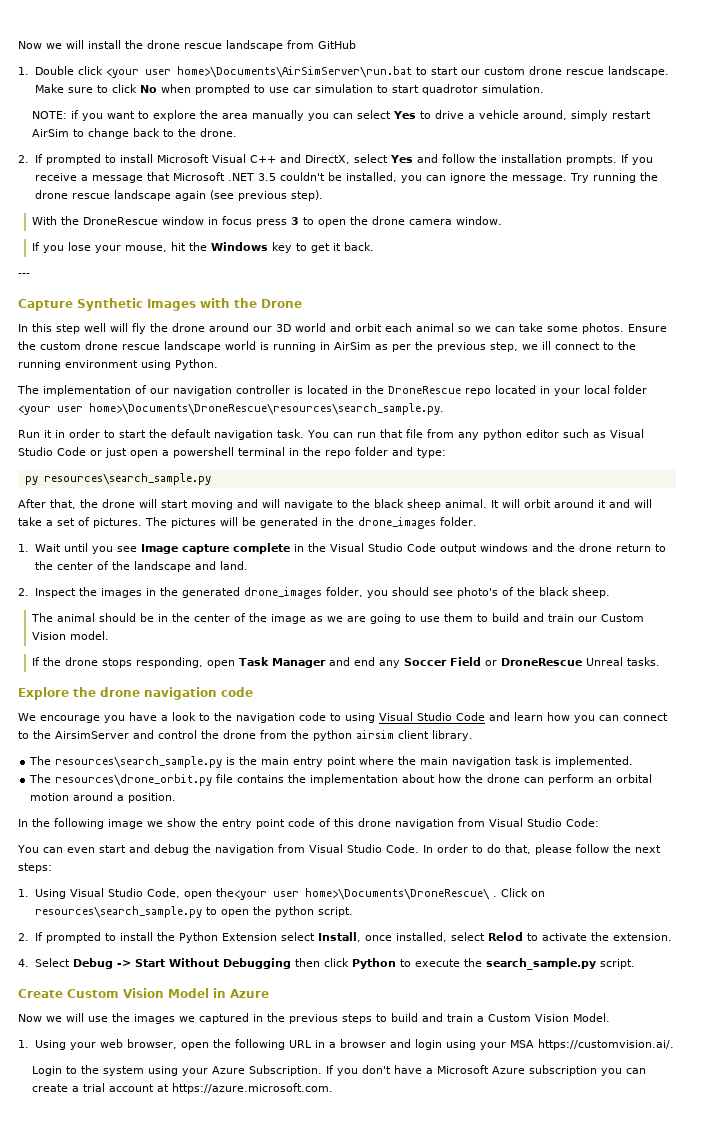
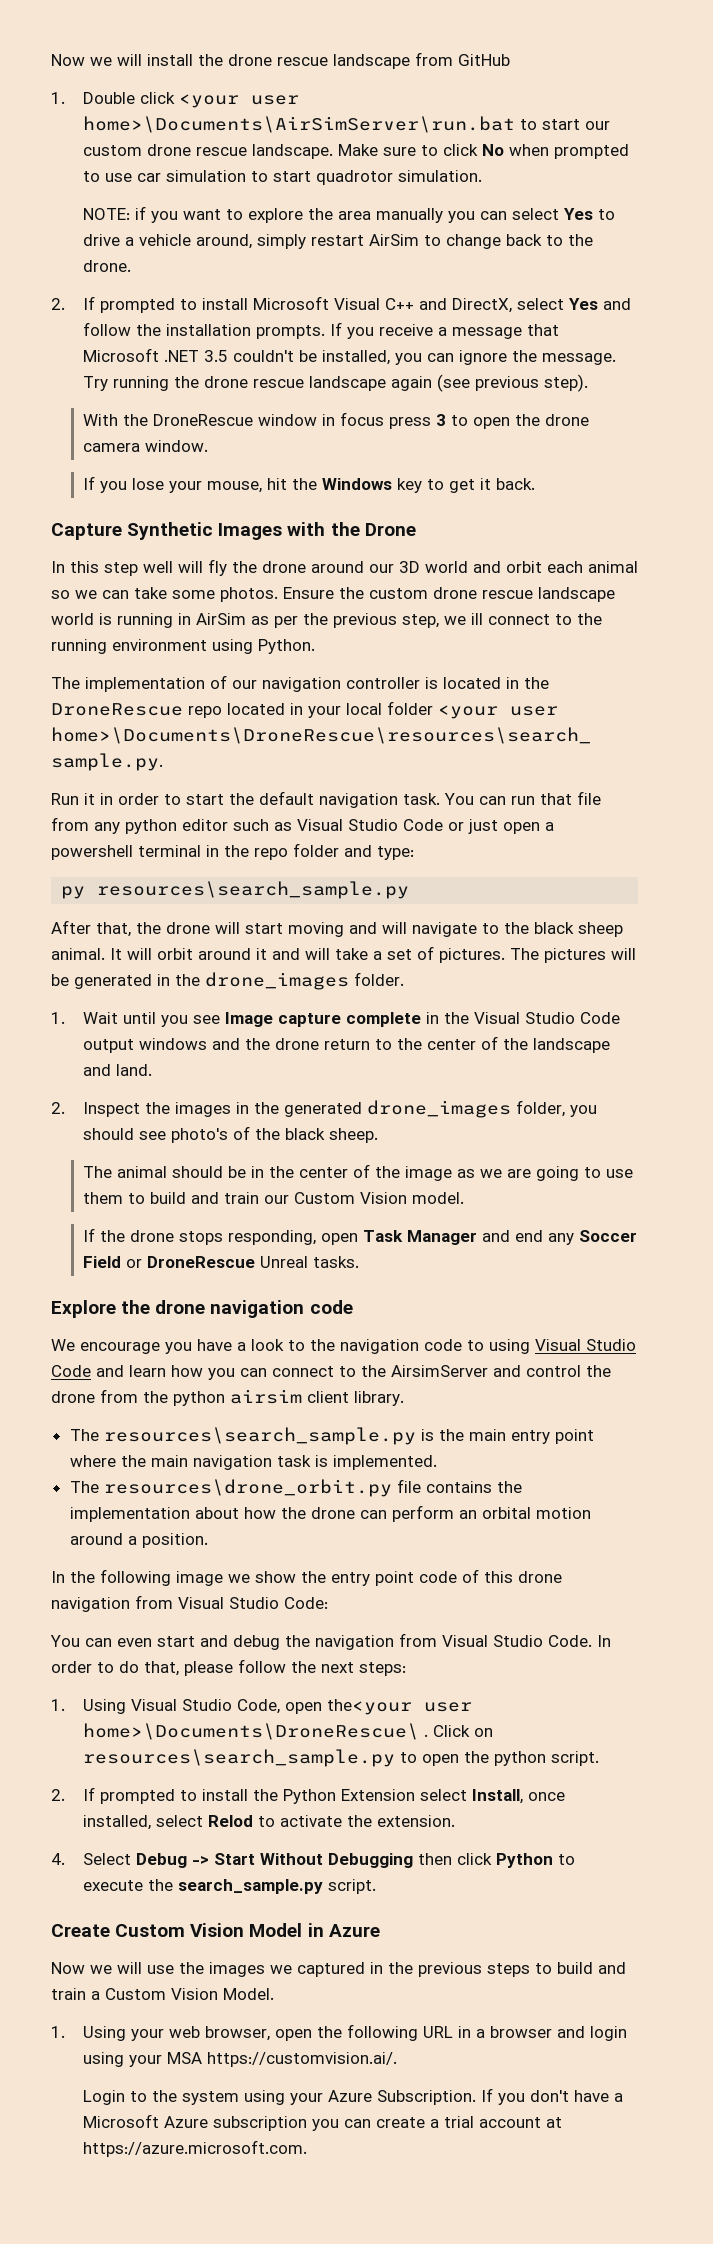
[18,273,30,277] // --- -> (536, 484) none

